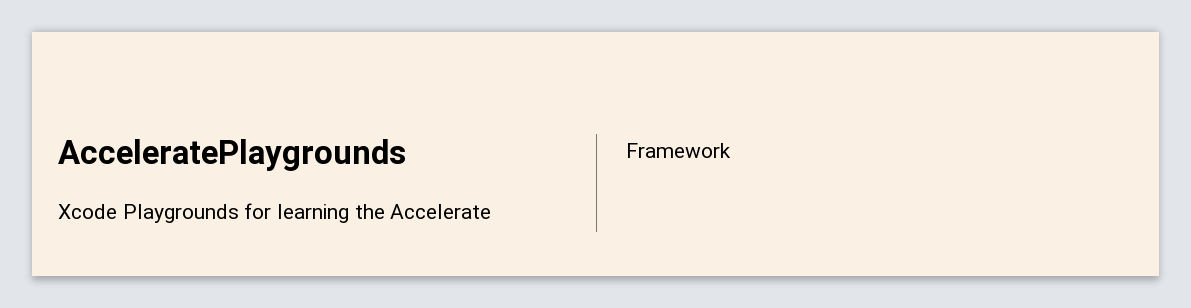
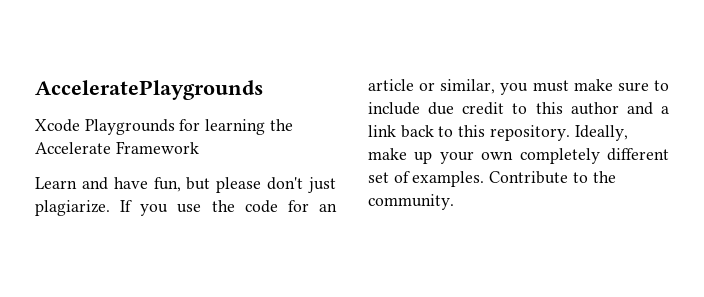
(731, 150) none -> [35,177,336,193] [35,200,337,216] [368,79,669,95] [368,102,669,115] [368,125,628,141] [368,148,669,164] [368,171,616,187] [368,194,454,210] // Learn and have fun, but please don't just plagiarize. If you use the code for an article or similar, you must make sure to include due credit to this author and a link back to this repository. Ideally, make up your own completely different set of examples. Contribute to the community.

